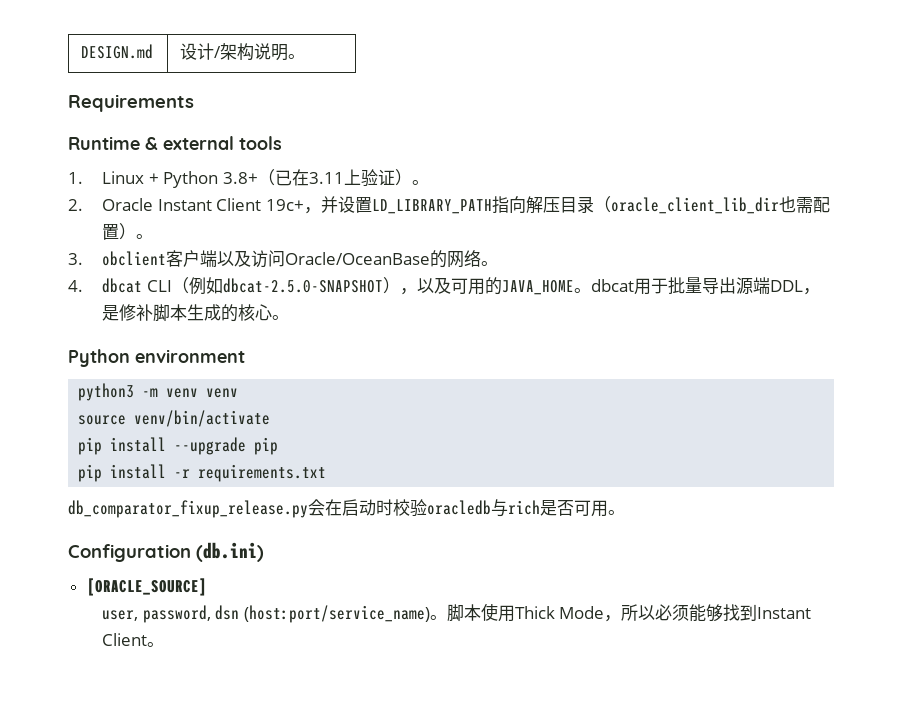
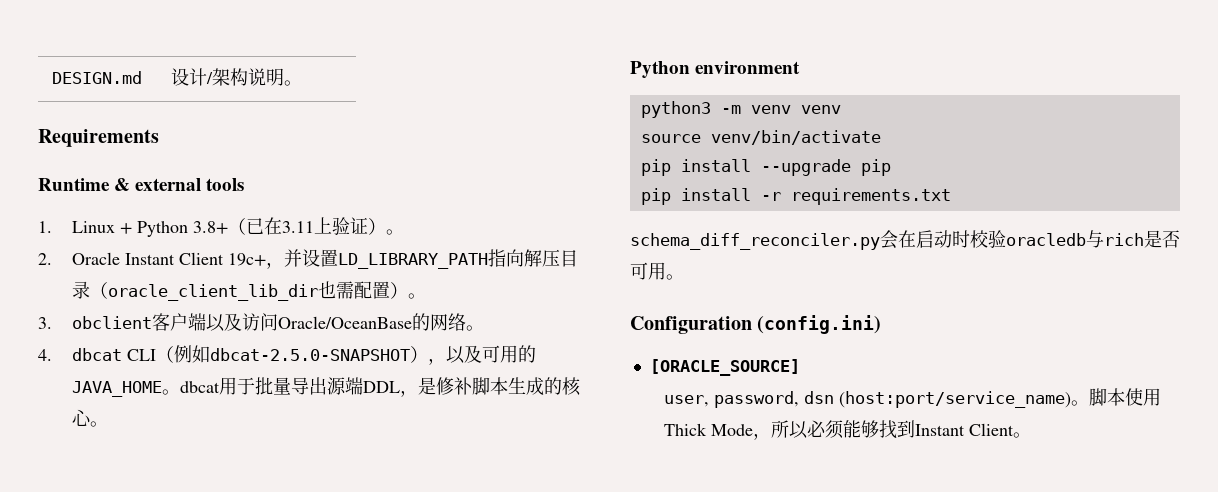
[68,500,308,518] db_comparator_fixup_release.py -> [630,233,880,250] schema_diff_reconciler.py
[196,542,264,562] (db.ini) -> [757,315,882,334] (config.ini)

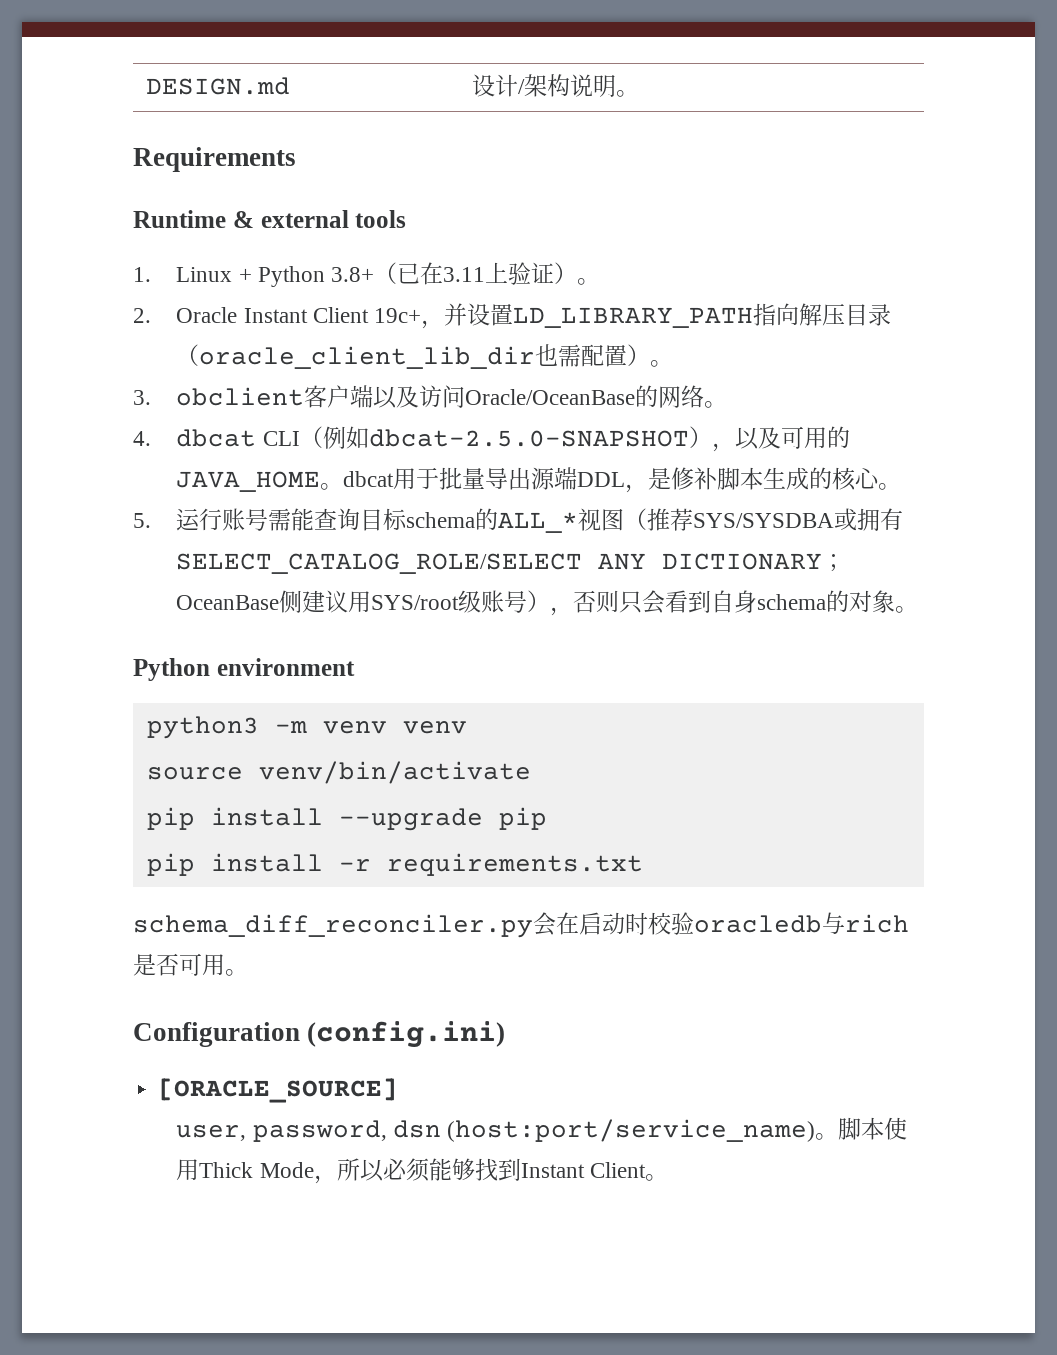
(108, 424) none -> [133,508,904,533] [176,553,846,574] [176,590,919,616] // 5.运行账号需能查询目标schema的ALL_*视图（推荐SYS/SYSDBA或拥有SELECT_CATALOG_ROLE/SELECT ANY DICTIONARY；OceanBase侧建议用SYS/root级账号），否则只会看到自身schema的对象。

